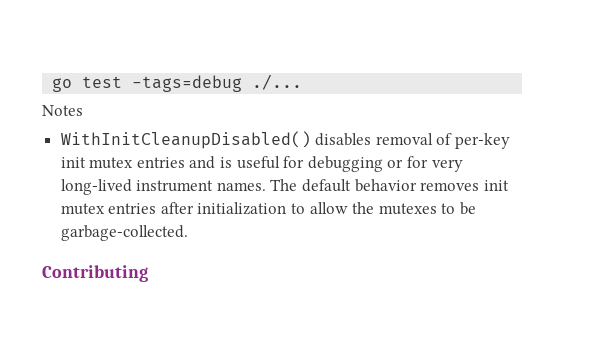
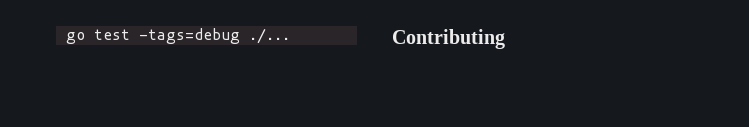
[42,105,83,116] [60,131,511,149] [60,156,463,172] [60,179,509,195] [60,202,477,215] [60,225,188,241] // Notes // WithInitCleanupDisabled() disables removal of per-key init mutex entries and is useful for debugging or for very long-lived instrument names. The default behavior removes init mutex entries after initialization to allow the mutexes to be garbage-collected. -> (290, 36) none

